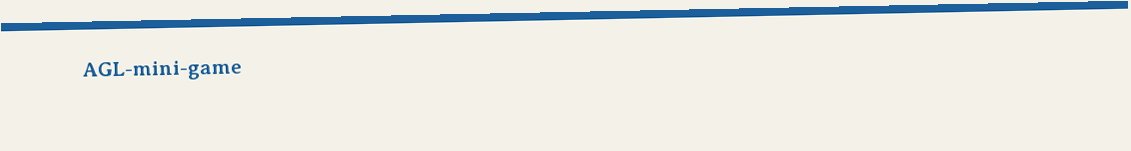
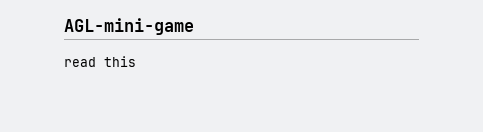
(242, 70) none -> [64,56,136,67] // read this

